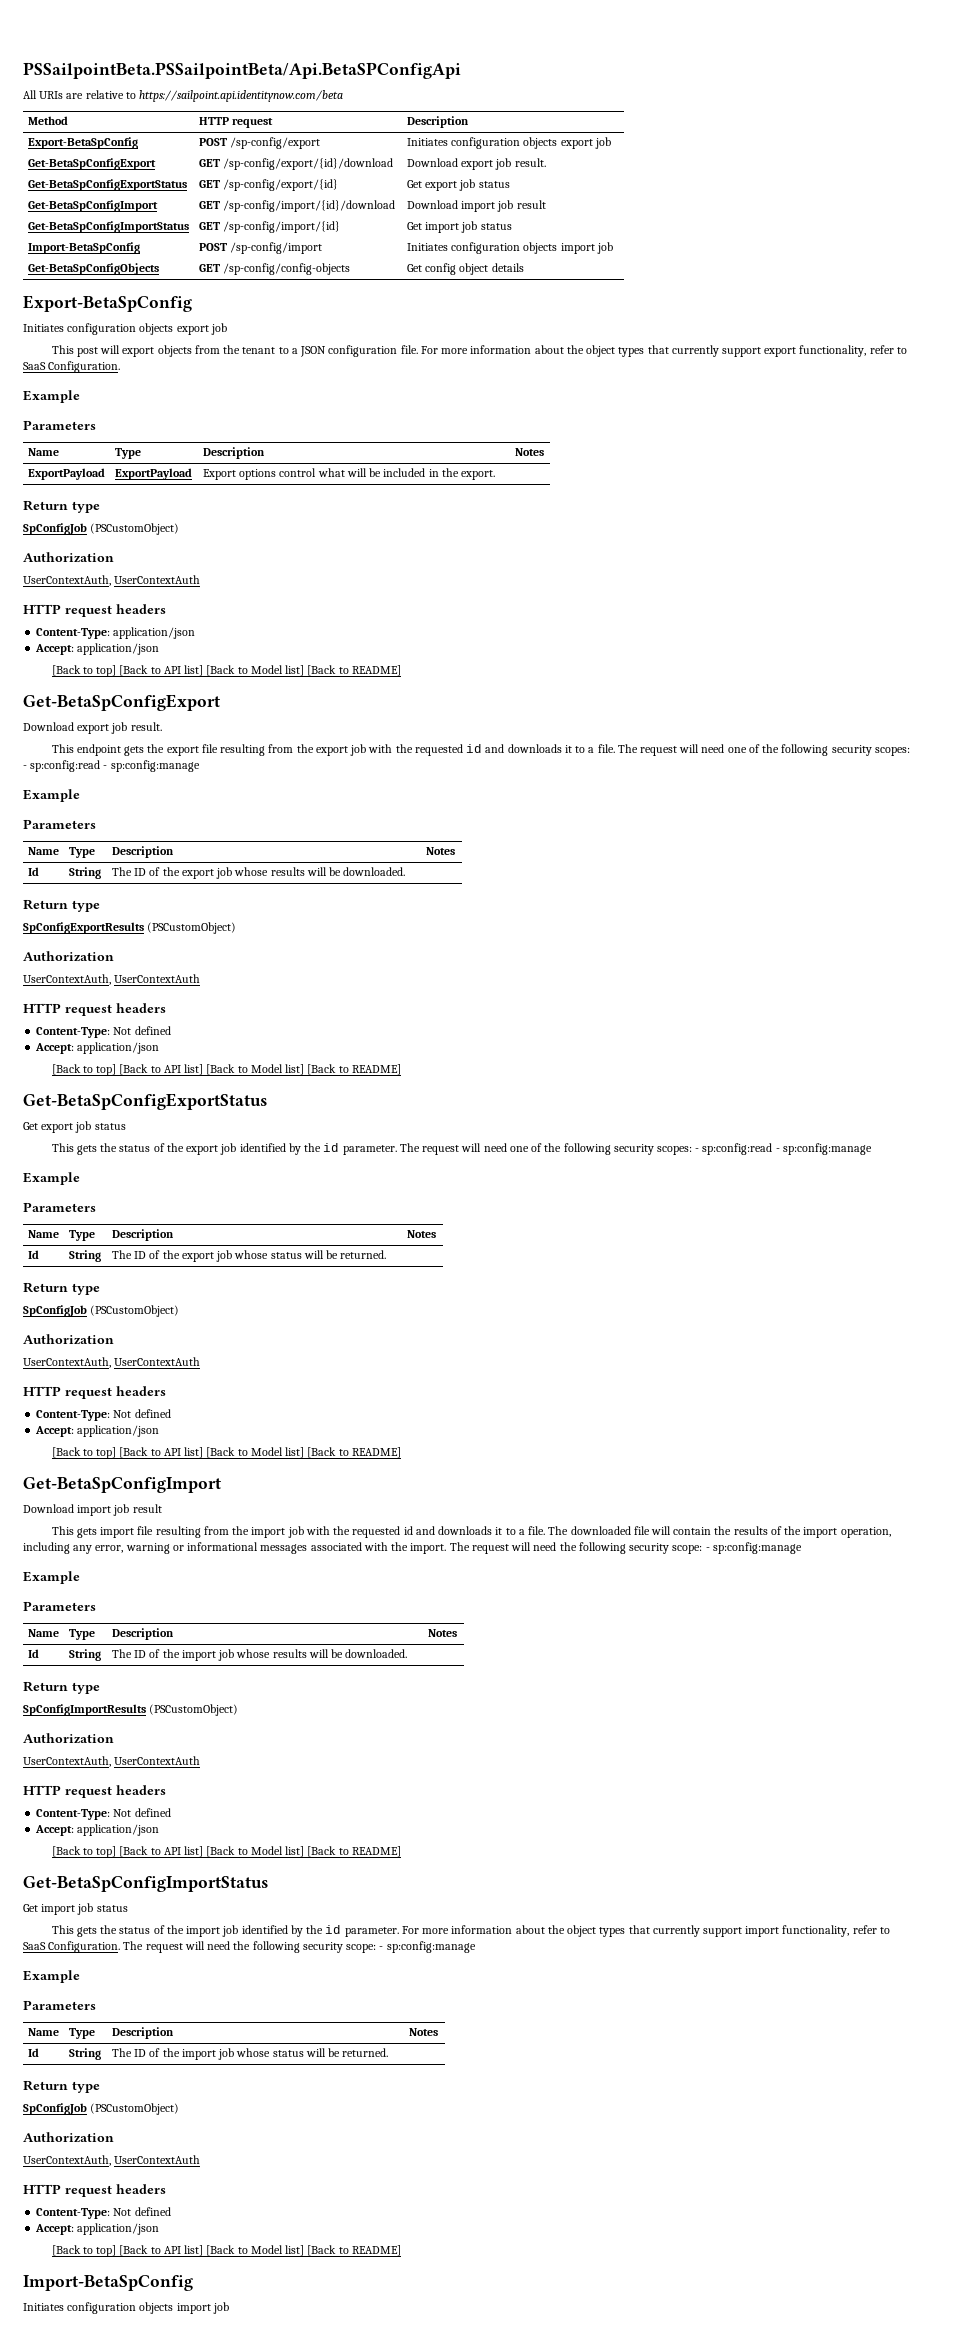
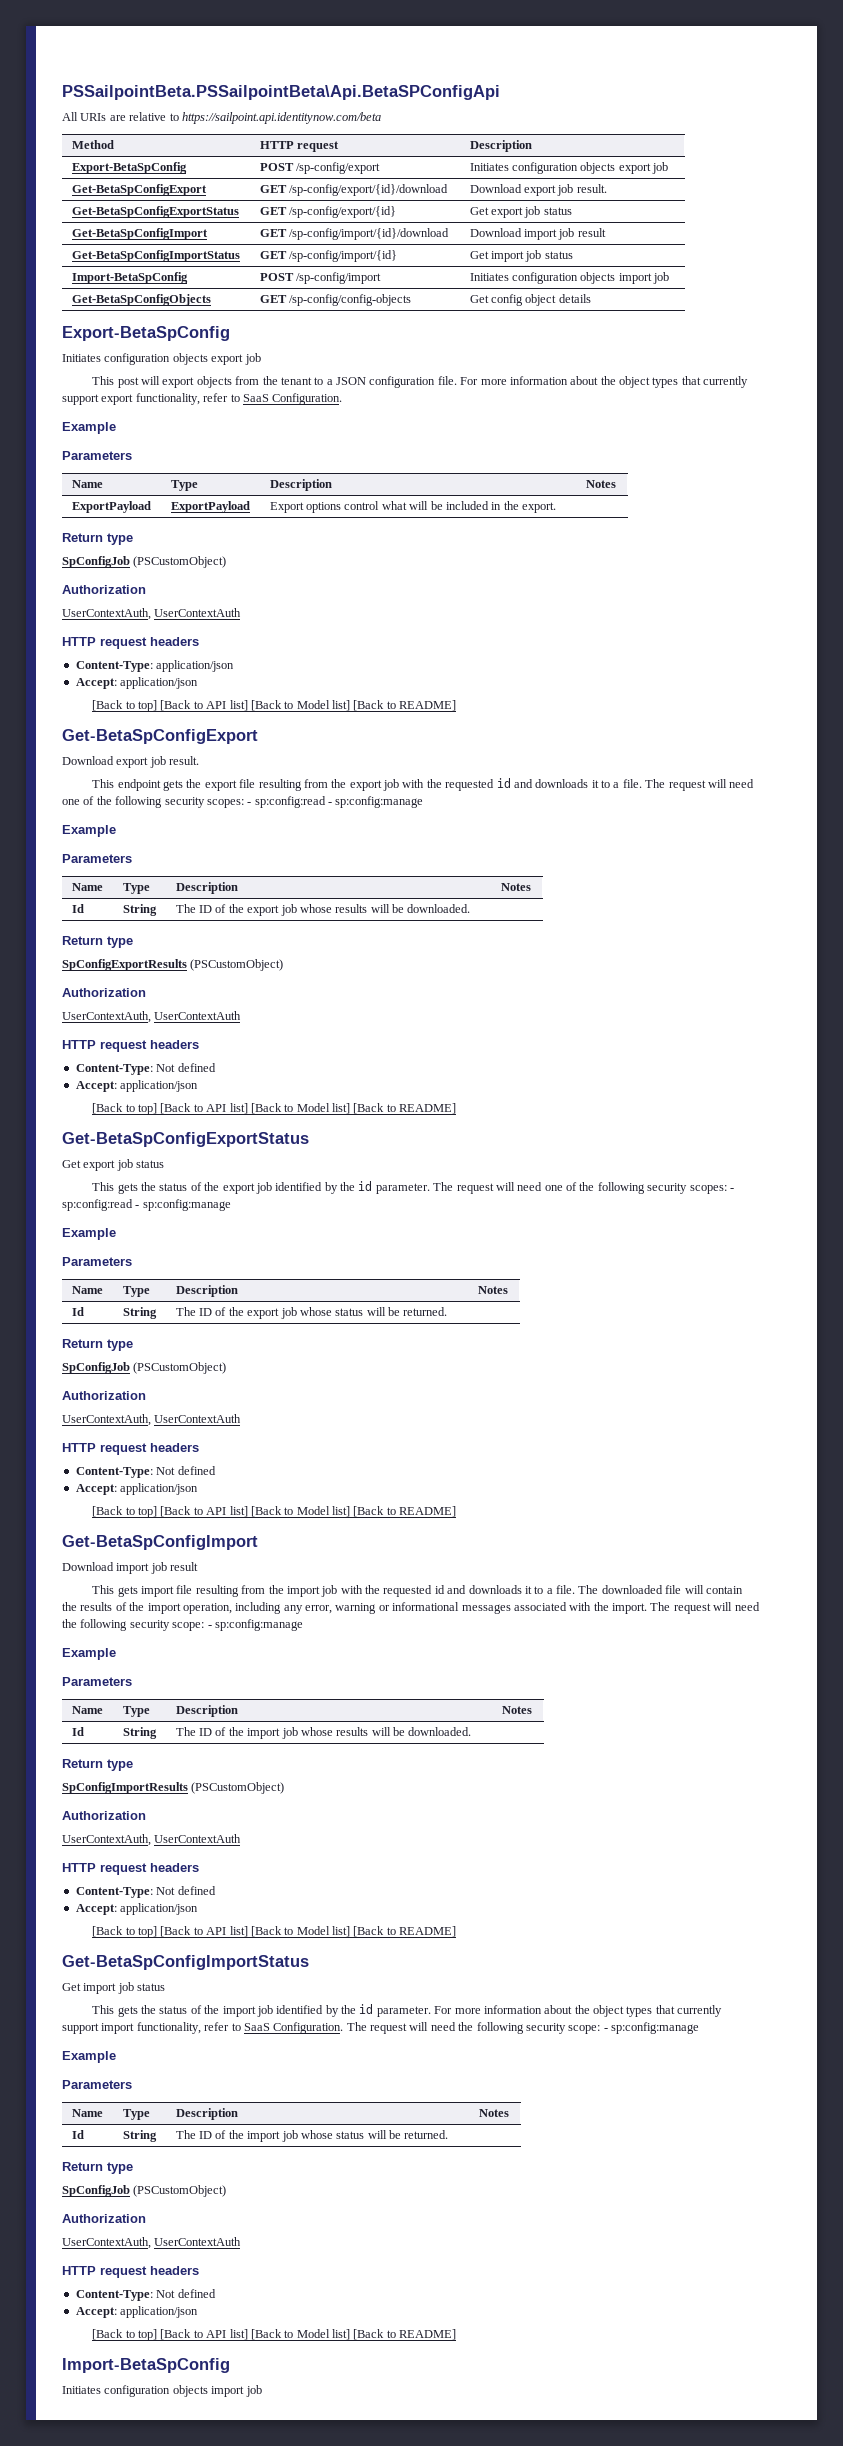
[23,62,461,79] PSSailpointBeta.PSSailpointBeta/Api.BetaSPConfigApi -> [62,85,500,100] PSSailpointBeta.PSSailpointBeta\Api.BetaSPConfigApi

